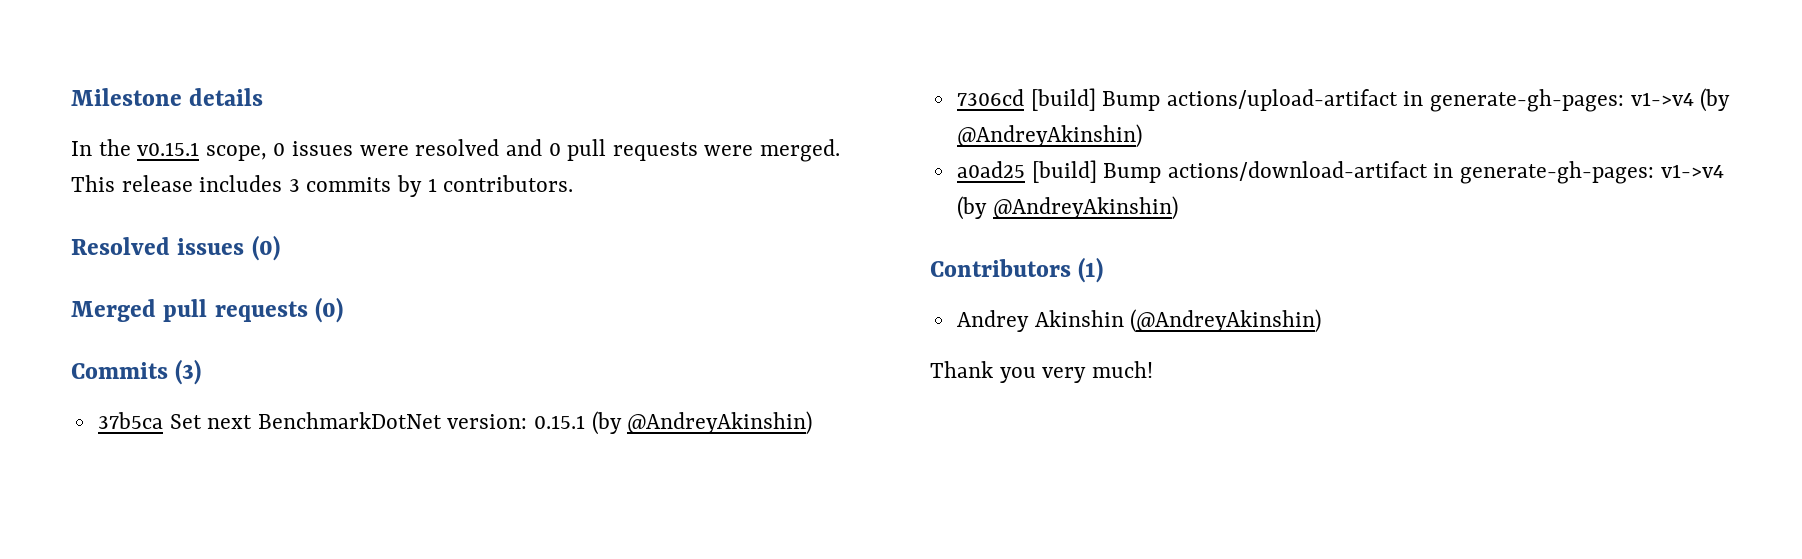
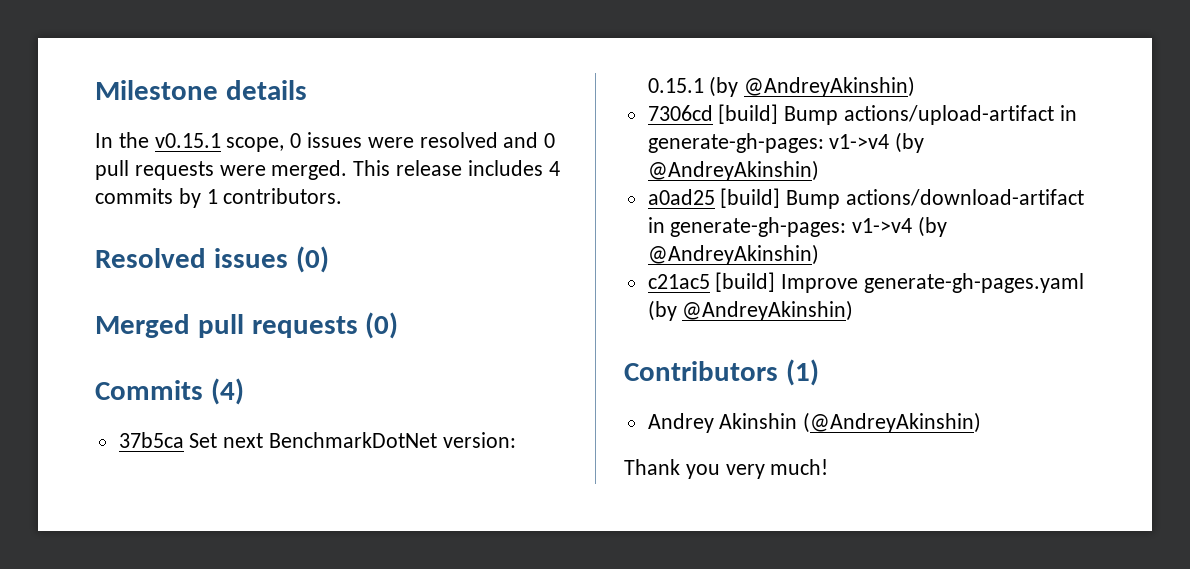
[288,179,300,192] 3 -> [548,161,560,176] 4
[175,359,202,385] (3) -> [210,378,244,405] (4)
(1178, 208) none -> [647,272,1085,293] [647,300,854,321] // c21ac5 [build] Improve generate-gh-pages.yaml (by @AndreyAkinshin)

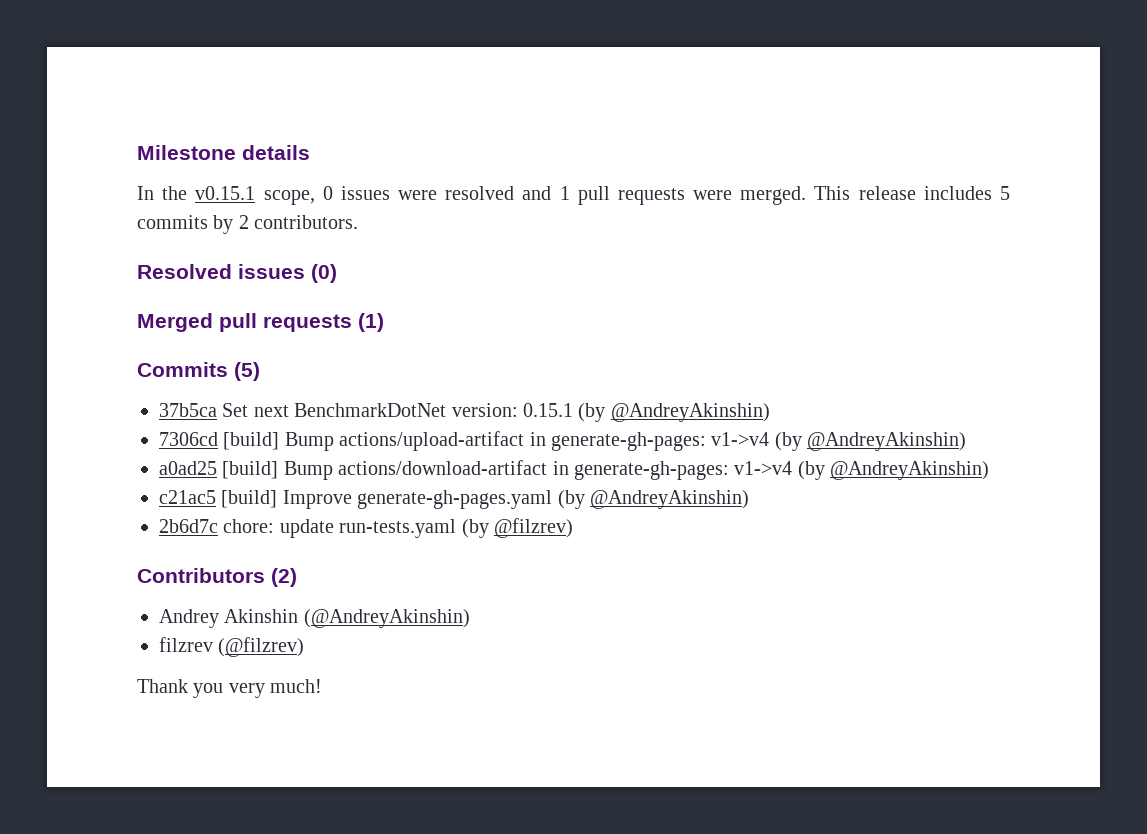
[544,133,556,148] 0 -> [559,186,570,200] 1
[548,161,560,176] 4 -> [999,186,1010,200] 5
[206,189,218,204] 1 -> [238,215,249,229] 2
[365,312,399,339] (0) -> [358,313,384,332] (1)
[210,378,244,405] (4) -> [234,362,260,381] (5)
(854, 310) none -> [159,518,573,538] // 2b6d7c chore: update run-tests.yaml (by @filzrev)
[785,359,819,386] (1) -> [271,568,297,587] (2)
(982, 422) none -> [159,637,305,657] // filzrev (@filzrev)

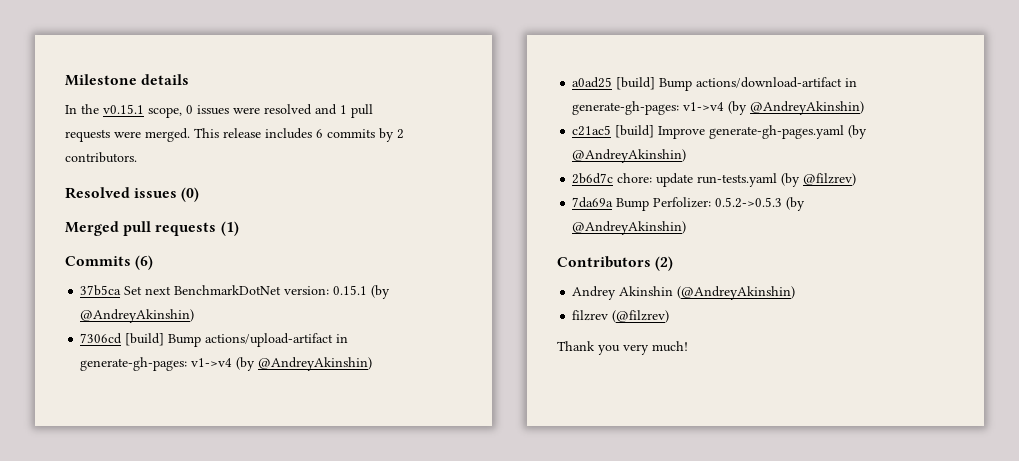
[999,186,1010,200] 5 -> [316,129,323,138] 6
[234,362,260,381] (5) -> [135,255,154,270] (6)
(573, 528) none -> [572,197,806,211] [572,221,687,235] // 7da69a Bump Perfolizer: 0.5.2->0.5.3 (by @AndreyAkinshin)

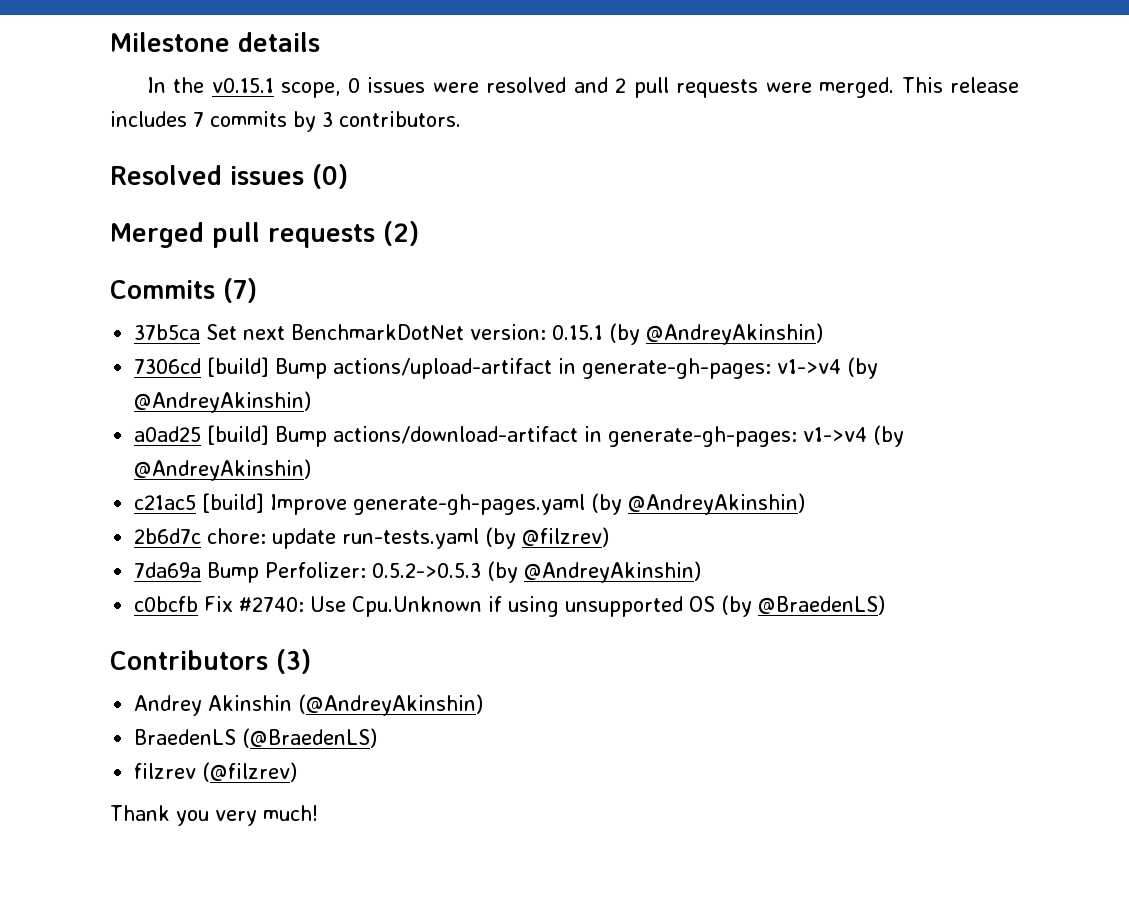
[340,105,347,114] 1 -> [615,78,627,93] 2
[316,129,323,138] 6 -> [193,112,204,127] 7
[397,129,404,139] 2 -> [322,112,333,127] 3
[220,221,239,236] (1) -> [383,221,419,246] (2)
[135,255,154,270] (6) -> [223,278,257,303] (7)
(687, 228) none -> [134,595,886,617] // c0bcfb Fix #2740: Use Cpu.Unknown if using unsupported OS (by @BraedenLS)
[655,256,674,271] (2) -> [276,649,311,674] (3)
(796, 293) none -> [134,728,378,748] // BraedenLS (@BraedenLS)

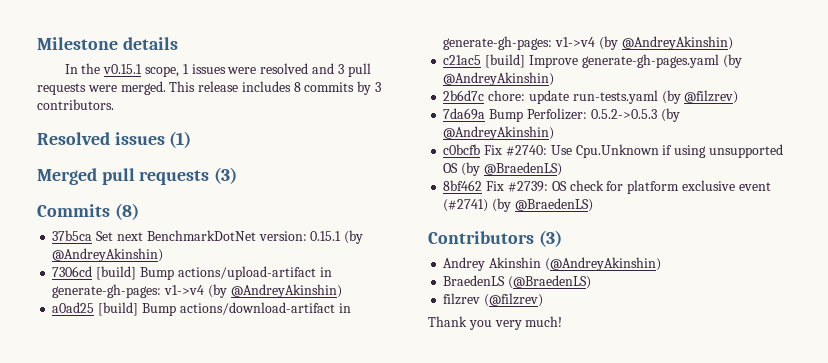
[347,78,360,93] 0 -> [182,64,189,74] 1
[615,78,627,93] 2 -> [337,64,344,74] 3
[193,112,204,127] 7 -> [293,82,301,92] 8
[312,164,348,189] (0) -> [169,131,192,148] (1)
[383,221,419,246] (2) -> [214,167,238,184] (3)
[223,278,257,303] (7) -> [114,203,139,220] (8)
(886, 605) none -> [443,180,771,194] [443,198,593,212] // 8bf462 Fix #2739: OS check for platform exclusive event (#2741) (by @BraedenLS)

